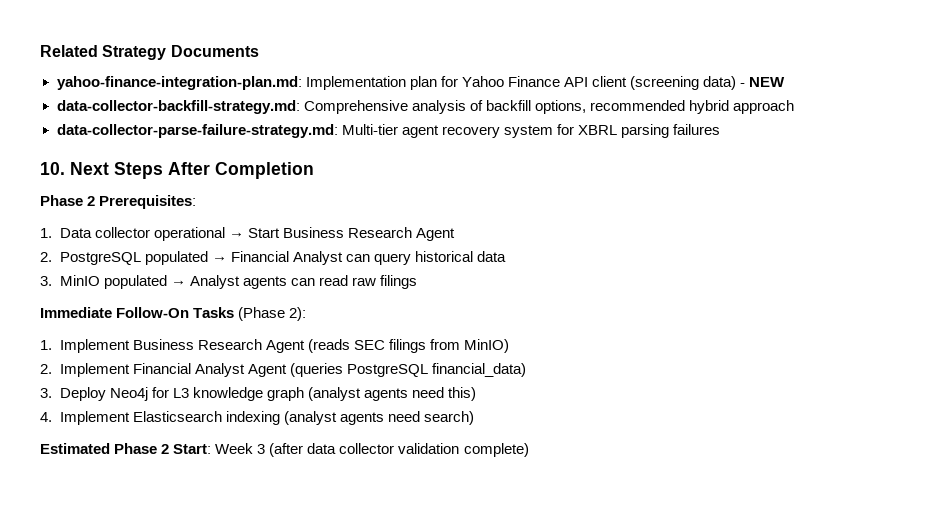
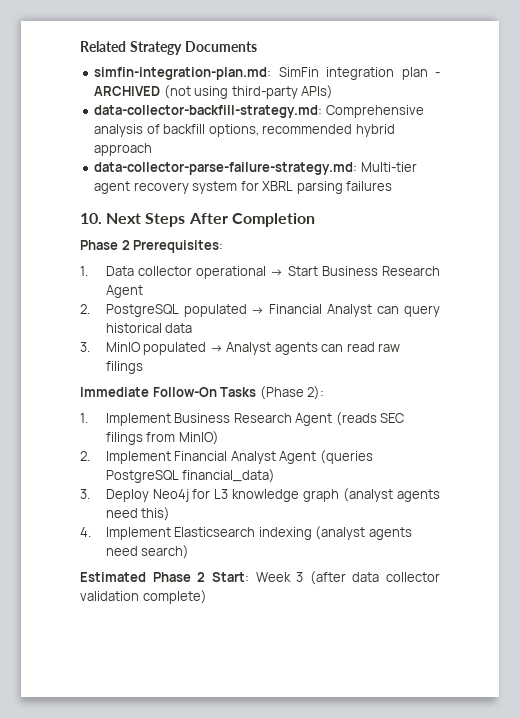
[56,76,786,90] yahoo-finance-integration-plan.md: Implementation plan for Yahoo Finance API client (screening data) - NEW -> [94,67,440,80] [94,85,334,99] simfin-integration-plan.md: SimFin integration plan - ARCHIVED (not using third-party APIs)

